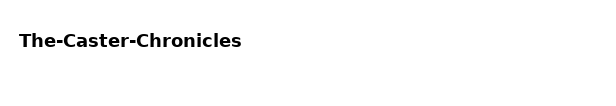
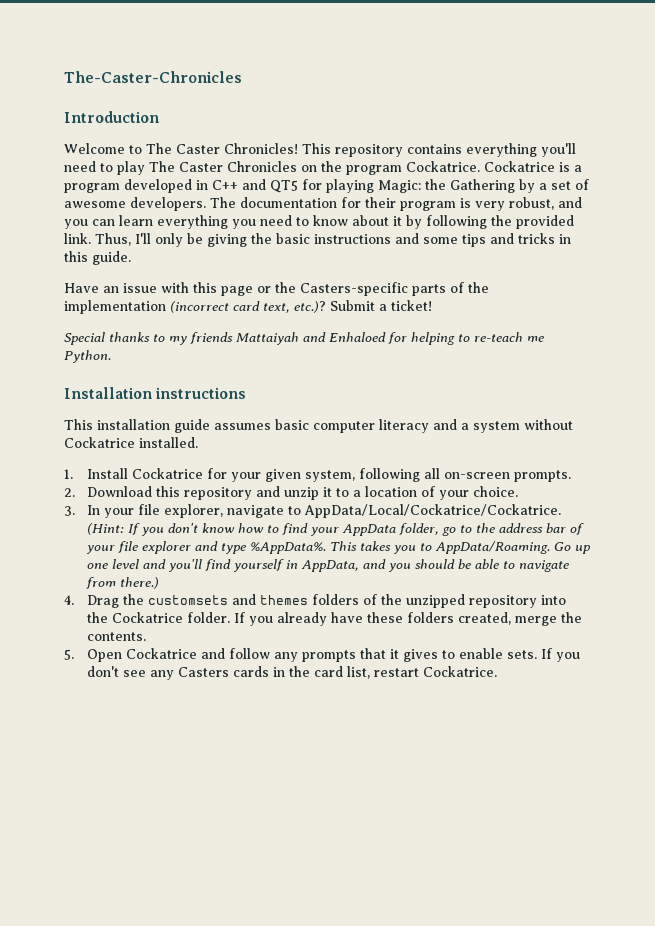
(242, 40) none -> [64,111,159,123] [64,143,576,157] [64,161,582,175] [64,179,589,193] [64,197,582,211] [64,215,574,229] [64,233,571,247] [64,251,131,265] [64,282,489,296] [64,300,432,314] [64,332,544,345] [64,350,111,363] [64,387,247,399] [64,419,573,433] [64,437,198,448] [64,468,572,482] [64,486,519,500] [64,504,562,518] [87,523,585,536] [87,541,592,554] [87,559,570,572] [86,577,160,589] [64,594,567,608] [87,612,583,626] [87,632,147,641] [64,648,581,662] [87,666,498,680] // Introduction // Welcome to The Caster Chronicles! This repository contains everything you'll need to play The Caster Chronicles on the program Cockatrice. Cockatrice is a program developed in C++ and QT5 for playing Magic: the Gathering by a set of awesome developers. The documentation for their program is very robust, and you can learn everything you need to know about it by following the provided link. Thus, I'll only be giving the basic instructions and some tips and tricks in this guide. // Have an issue with this page or the Casters-specific parts of the implementation (incorrect card text, etc.)? Submit a ticket! // Special thanks to my friends Mattaiyah and Enhaloed for helping to re-teach me Python. // Installation instructions // This installation guide assumes basic computer literacy and a system without Cockatrice installed. // 1. Install Cockatrice for your given system, following all on-screen prompts. // 2. Download this repository and unzip it to a location of your choice. // 3. In your file explorer, navigate to AppData/Local/Cockatrice/Cockatrice. (Hint: If you don't know how to find your AppData folder, go to the address bar of your file explorer and type %AppData%. This takes you to AppData/Roaming. Go up one level and you'll find yourself in AppData, and you should be able to navigate from there.) // 4. Drag the customsets and themes folders of the unzipped repository into the Cockatrice folder. If you already have these folders created, merge the contents. // 5. Open Cockatrice and follow any prompts that it gives to enable sets. If you don't see any Casters cards in the card list, restart Cockatrice.

